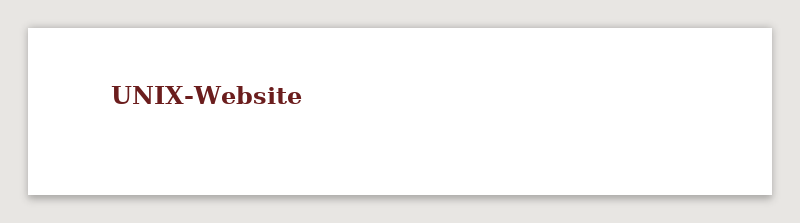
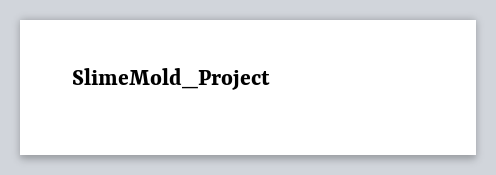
[111,86,302,104] UNIX-Website -> [72,68,270,90] SlimeMold_Project

